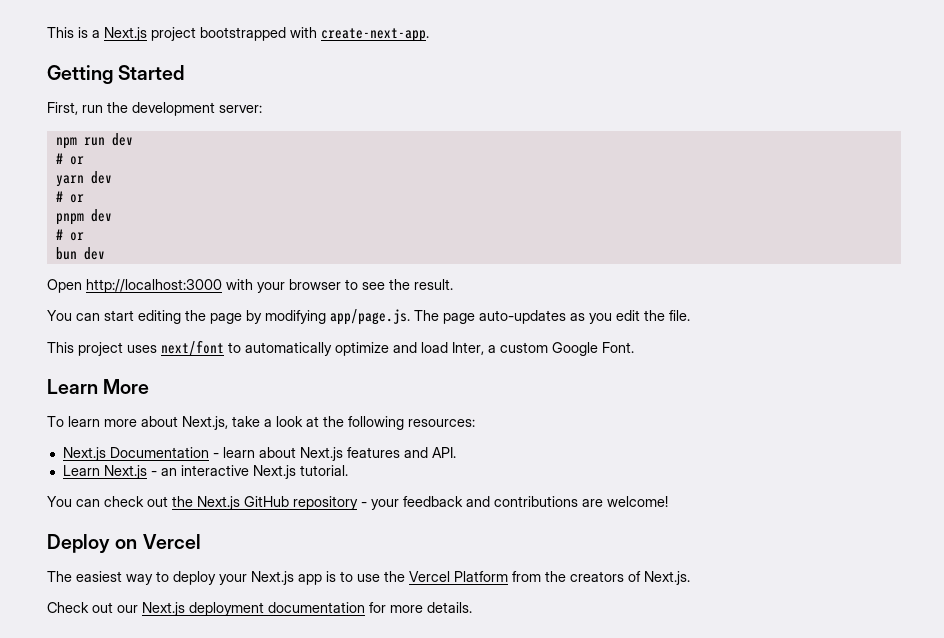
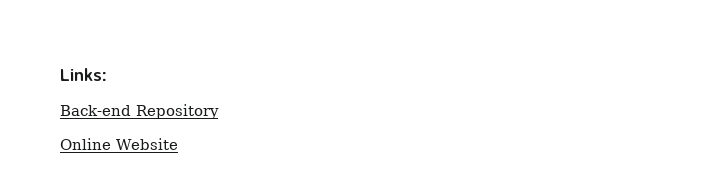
[47,27,429,42] [47,65,185,84] [47,102,262,116] [55,133,133,149] [55,153,84,165] [55,171,112,187] [55,191,84,203] [55,209,112,225] [55,229,84,241] [55,247,105,260] [47,279,453,293] [47,309,690,325] [47,340,634,356] [47,379,150,394] [47,416,475,430] [62,447,456,461] [62,465,348,479] [47,496,668,510] [47,534,201,553] [47,571,690,585] [47,602,472,616] This is a Next.js project bootstrapped with create-next-app. // Getting Started // First, run the development server: // npm run dev // # or // yarn dev // # or // pnpm dev // # or // bun dev // Open http://localhost:3000 with your browser to see the result. // You can start editing the page by modifying app/page.js. The page auto-updates as you edit the file. // This project uses next/font to automatically optimize and load Inter, a custom Google Font. // Learn More // To learn more about Next.js, take a look at the following resources: // Next.js Documentation - learn about Next.js features and API. // Learn Next.js - an interactive Next.js tutorial. // You can check out the Next.js GitHub repository - your feedback and contributions are welcome! // Deploy on Vercel // The easiest way to deploy your Next.js app is to use the Vercel Platform from the creators of Next.js. // Check out our Next.js deployment documentation for more details. -> [60,68,107,81] [60,104,219,119] [60,138,178,150] Links: // Back-end Repository // Online Website

